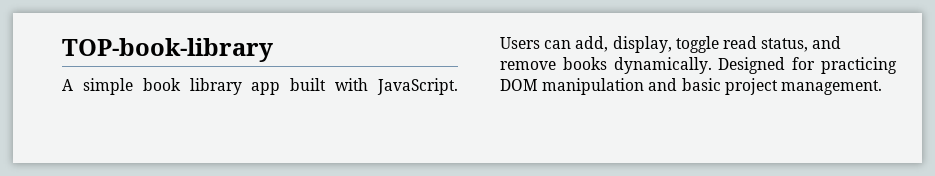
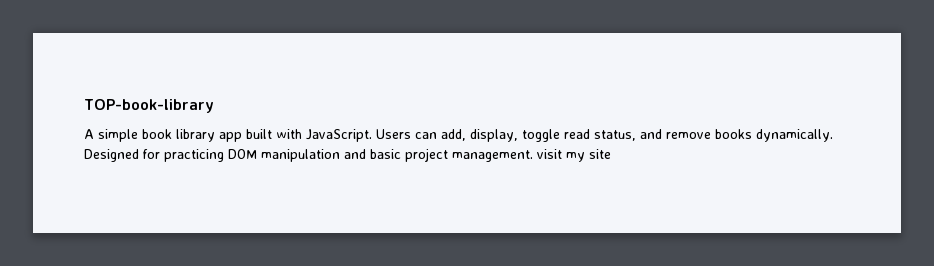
(882, 87) none -> [537,149,611,162] visit my site

